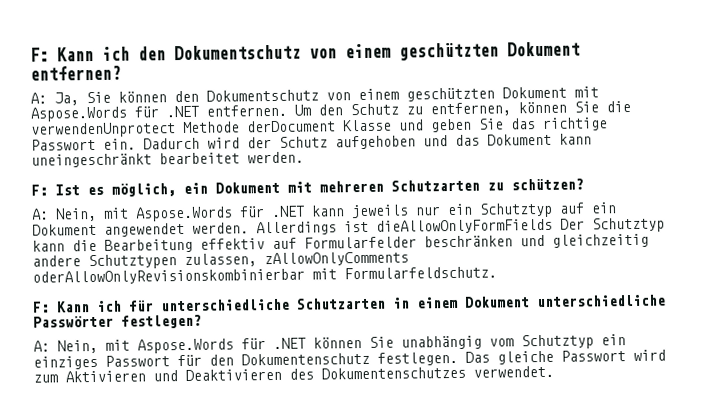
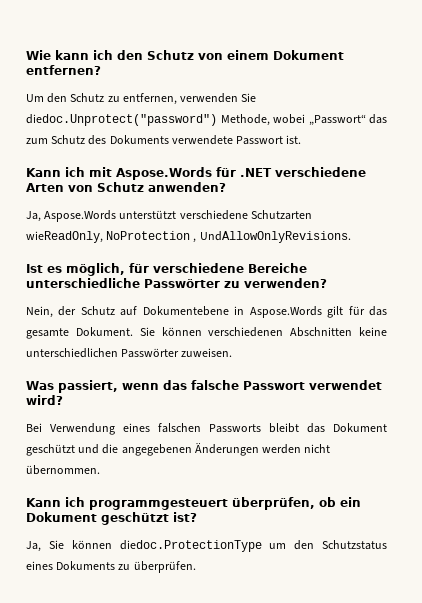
[30,46,94,62] F: Kann -> [26,50,89,60] Wie kann
[174,42,499,61] Dokumentschutz von einem geschützten -> [147,50,269,60] Schutz von einem
[30,86,599,106] [30,104,287,122] A: Ja, Sie können den Dokumentschutz von einem geschützten Dokument mit Aspose.Words für .NET entfernen. -> (101, 70) none
[518,100,631,114] [31,117,608,138] [31,133,592,151] [31,151,304,168] [31,178,584,197] [31,202,617,222] [32,217,665,237] [32,233,649,253] [32,251,409,270] [32,266,497,285] [33,294,666,313] [33,314,202,329] [33,334,626,354] [33,349,666,370] [33,365,554,383] können Sie die verwendenUnprotect Methode derDocument Klasse und geben Sie das richtige Passwort ein. Dadurch wird der Schutz aufgehoben und das Dokument kann uneingeschränkt bearbeitet werden. // F: Ist es möglich, ein Dokument mit mehreren Schutzarten zu schützen? // A: Nein, mit Aspose.Words für .NET kann jeweils nur ein Schutztyp auf ein Dokument angewendet werden. Allerdings ist dieAllowOnlyFormFields Der Schutztyp kann die Bearbeitung effektiv auf Formularfelder beschränken und gleichzeitig andere Schutztypen zulassen, zAllowOnlyComments oderAllowOnlyRevisionskombinierbar mit Formularfeldschutz. // F: Kann ich für unterschiedliche Schutzarten in einem Dokument unterschiedliche Passwörter festlegen? // A: Nein, mit Aspose.Words für .NET können Sie unabhängig vom Schutztyp ein einziges Passwort für den Dokumentenschutz festlegen. Das gleiche Passwort wird zum Aktivieren und Deaktivieren des Dokumentenschutzes verwendet. -> [180,93,257,103] [26,114,387,126] [26,135,302,145] [26,167,366,180] [26,182,226,192] [26,210,312,222] [26,231,351,243] [26,263,307,276] [26,278,327,288] [26,306,387,318] [26,327,387,339] [26,348,233,358] [26,380,382,393] [26,395,63,405] [26,423,387,435] [26,443,331,456] [26,465,100,475] [26,497,361,510] [26,512,197,525] [26,540,387,552] [26,561,196,573] verwenden Sie diedoc.Unprotect("password") Methode, wobei „Passwort“ das zum Schutz des Dokuments verwendete Passwort ist. // Kann ich mit Aspose.Words für .NET verschiedene Arten von Schutz anwenden? // Ja, Aspose.Words unterstützt verschiedene Schutzarten wieReadOnly, NoProtection , UndAllowOnlyRevisions. // Ist es möglich, für verschiedene Bereiche unterschiedliche Passwörter zu verwenden? // Nein, der Schutz auf Dokumentebene in Aspose.Words gilt für das gesamte Dokument. Sie können verschiedenen Abschnitten keine unterschiedlichen Passwörter zuweisen. // Was passiert, wenn das falsche Passwort verwendet wird? // Bei Verwendung eines falschen Passworts bleibt das Dokument geschützt und die angegebenen Änderungen werden nicht übernommen. // Kann ich programmgesteuert überprüfen, ob ein Dokument geschützt ist? // Ja, Sie können diedoc.ProtectionType um den Schutzstatus eines Dokuments zu überprüfen.

